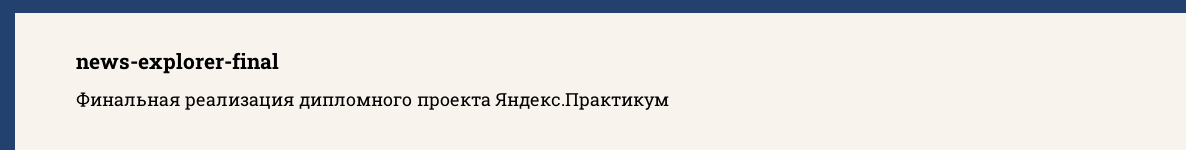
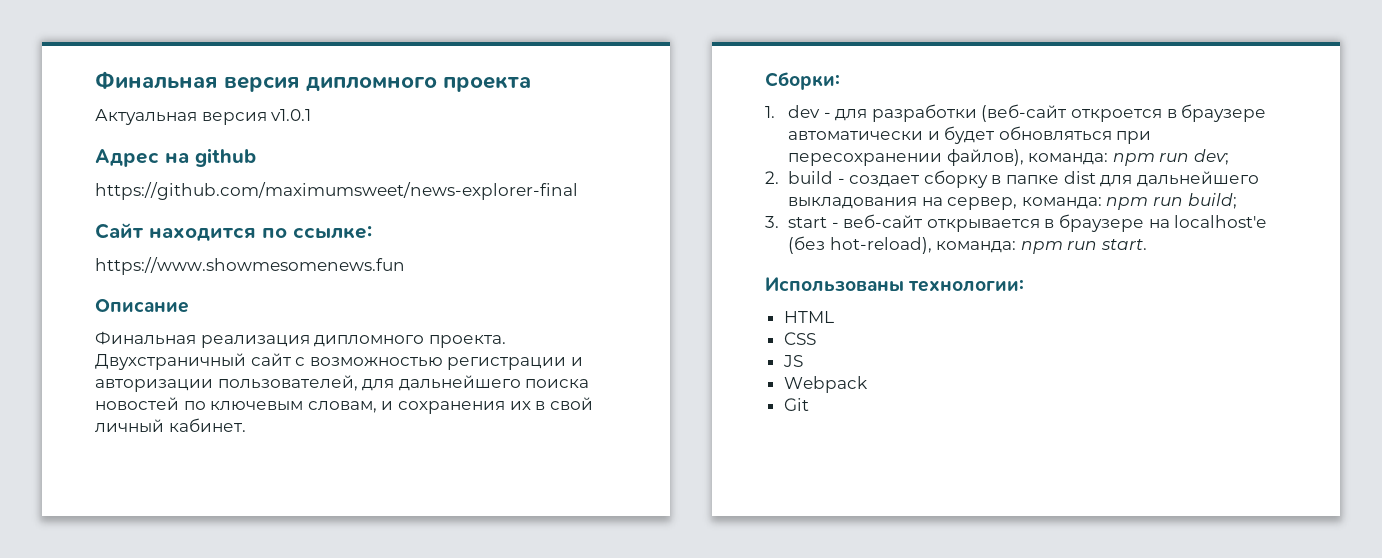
[76,52,279,74] [76,92,670,110] news-explorer-final // Финальная реализация дипломного проекта Яндекс.Практикум -> [95,71,531,92] [95,109,312,125] [95,148,256,167] [95,182,578,200] [95,223,372,241] [95,257,405,275] [95,299,189,313] [95,331,506,348] [95,353,583,370] [95,375,590,392] [95,397,593,414] [95,418,246,433] [765,72,840,90] [765,104,1267,122] [788,126,1152,144] [788,149,1229,166] [765,170,1259,188] [788,193,1237,210] [765,214,1268,232] [788,236,1147,254] [765,277,1025,292] [783,311,834,323] [783,332,816,345] [782,355,803,367] [783,376,868,393] [783,398,809,411] Финальная версия дипломного проекта // Актуальная версия v1.0.1 // Адрес на github // https://github.com/maximumsweet/news-explorer-final // Сайт находится по ссылке: // https://www.showmesomenews.fun // Описание // Финальная реализация дипломного проекта. Двухстраничный сайт с возможностью регистрации и авторизации пользователей, для дальнейшего поиска новостей по ключевым словам, и сохранения их в свой личный кабинет. // Сборки: // 1. dev - для разработки (веб-сайт откроется в браузере автоматически и будет обновляться при пересохранении файлов), команда: npm run dev; // 2. build - создает сборку в папке dist для дальнейшего выкладования на сервер, команда: npm run build; // 3. start - веб-сайт открывается в браузере на localhost'е (без hot-reload), команда: npm run start. // Использованы технологии: // HTML // CSS // JS // Webpack // Git

